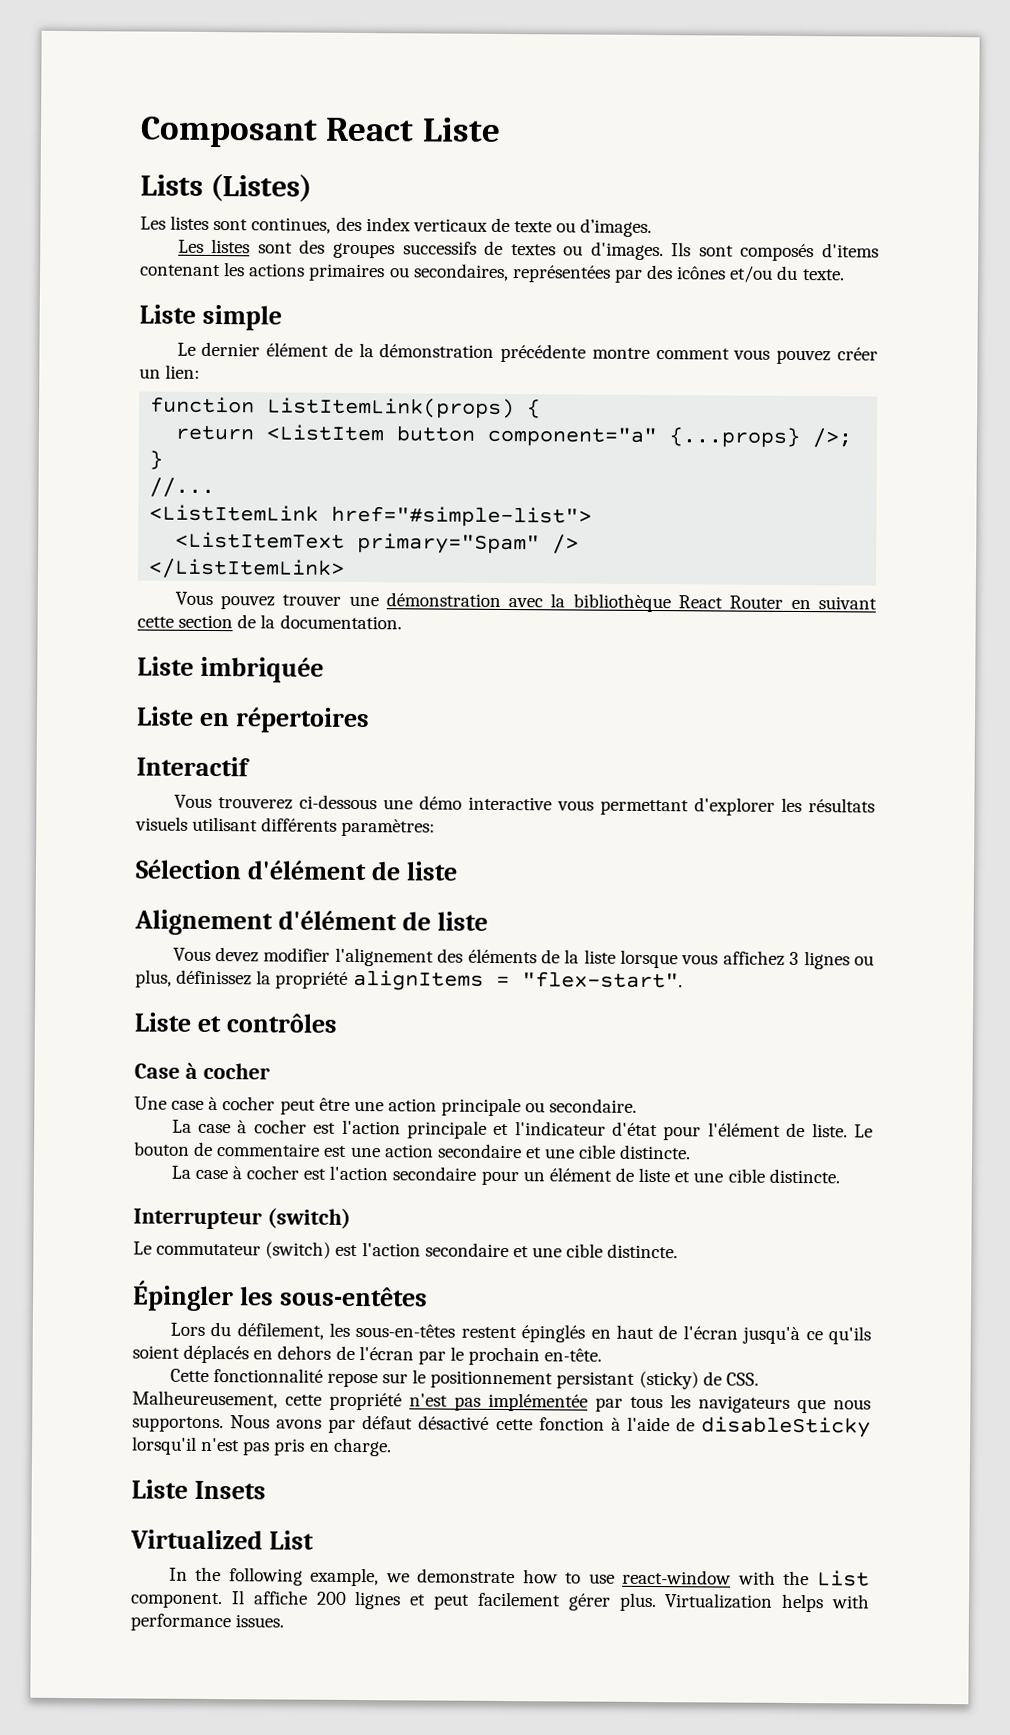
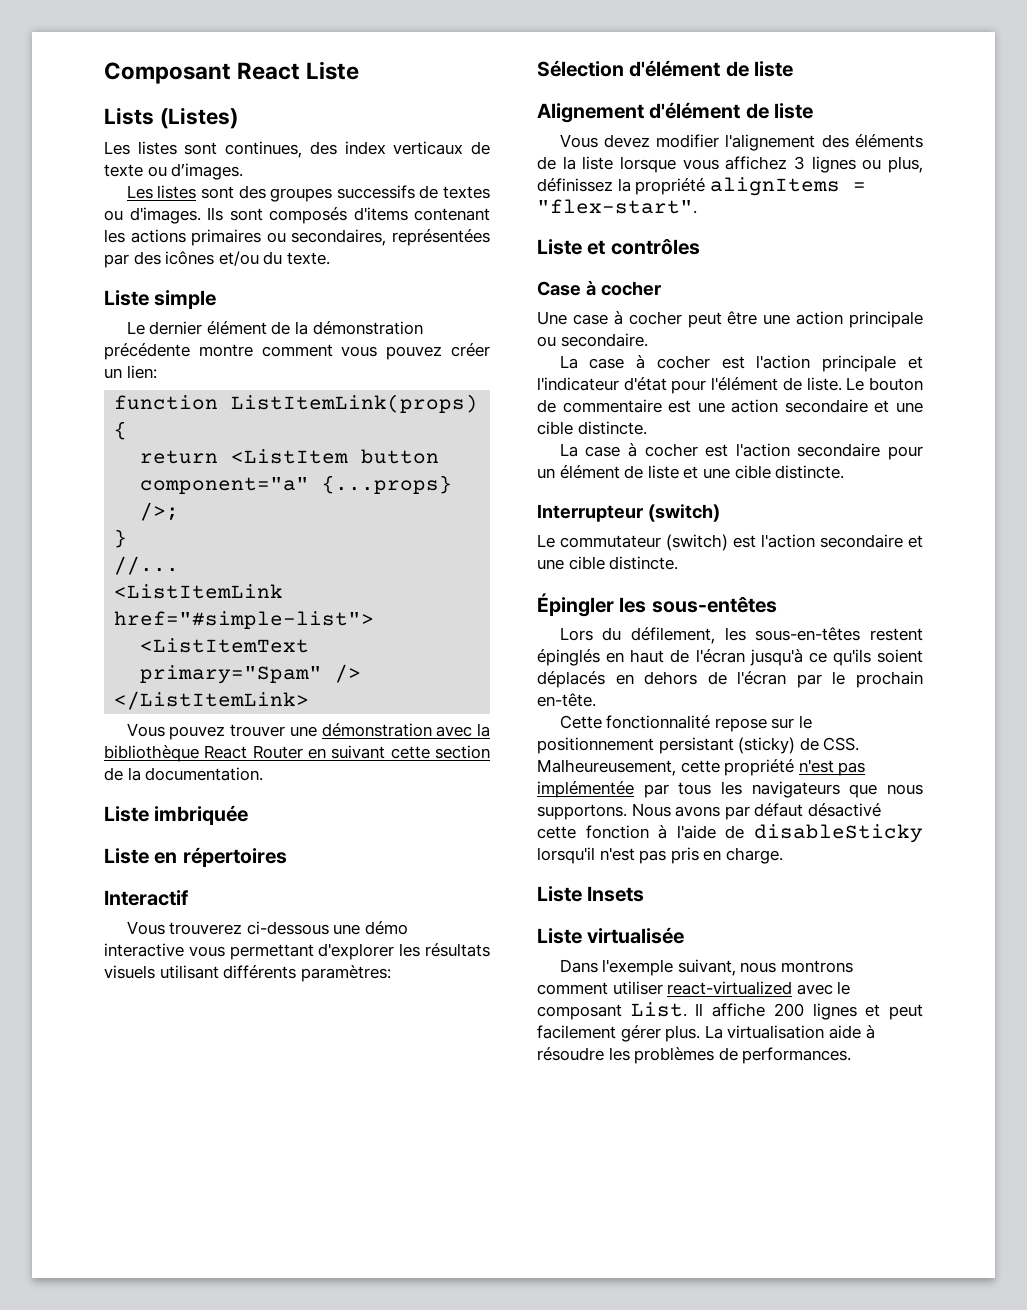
[130,1529,314,1550] [168,1566,871,1587] [130,1592,223,1609] Virtualized List // In the following example, we demonstrate how to use react-window with the List component. -> [537,927,685,944] [559,959,854,976] [537,981,851,995] [537,1002,687,1020] Liste virtualisée // Dans l'exemple suivant, nous montrons comment utiliser react-virtualized avec le composant List.
[664,1593,870,1613] [130,1613,285,1632] Virtualization helps with performance issues. -> [704,1025,875,1039] [537,1047,852,1064] La virtualisation aide à résoudre les problèmes de performances.

